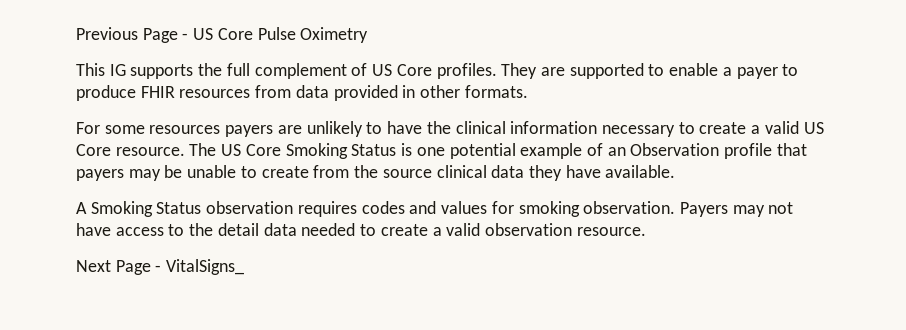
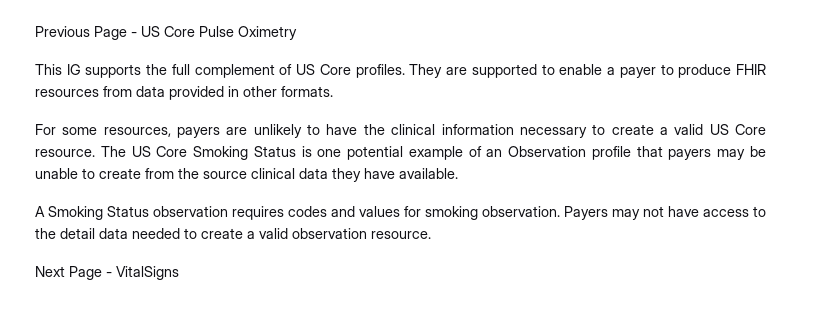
[149,125,221,134] resources -> [103,127,171,137] resources,
[166,259,245,275] VitalSigns_ -> [116,266,179,280] VitalSigns

